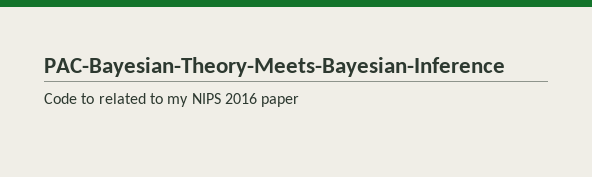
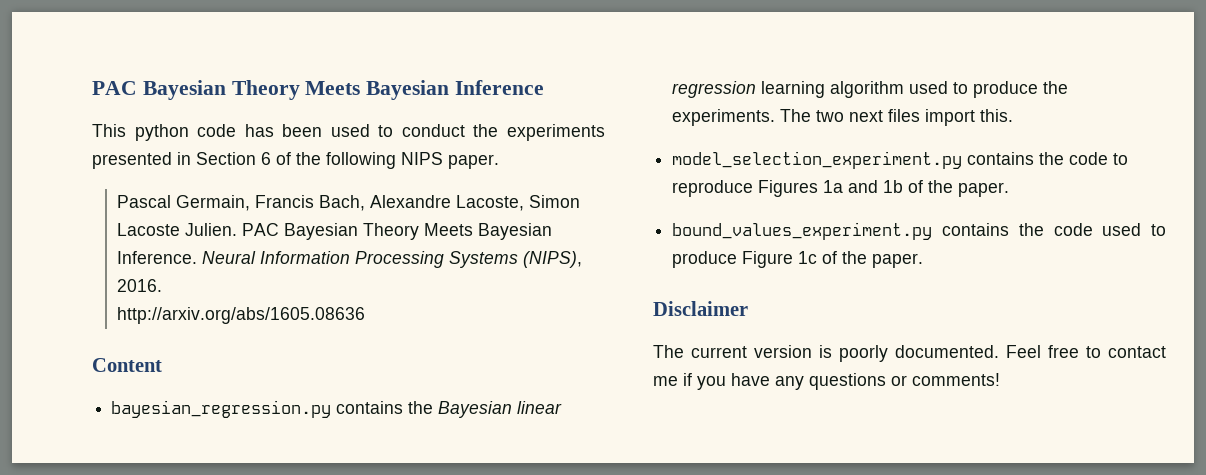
[44,57,505,77] [44,93,300,107] PAC-Bayesian-Theory-Meets-Bayesian-Inference // Code to related to my NIPS 2016 paper -> [92,80,545,100] [92,124,605,141] [92,152,499,169] [117,195,581,211] [117,223,553,240] [117,251,583,268] [117,279,163,292] [117,307,366,324] [92,358,162,372] [111,400,563,418] [672,81,1069,98] [672,109,1014,126] [672,151,1129,169] [672,180,1010,197] [672,222,1166,240] [672,251,924,268] [653,301,748,316] [653,345,1166,362] [653,373,1000,390] PAC Bayesian Theory Meets Bayesian Inference // This python code has been used to conduct the experiments presented in Section 6 of the following NIPS paper. // Pascal Germain, Francis Bach, Alexandre Lacoste, Simon Lacoste Julien. PAC Bayesian Theory Meets Bayesian Inference. Neural Information Processing Systems (NIPS), 2016. // http://arxiv.org/abs/1605.08636 // Content // bayesian_regression.py contains the Bayesian linear regression learning algorithm used to produce the experiments. The two next files import this. // model_selection_experiment.py contains the code to reproduce Figures 1a and 1b of the paper. // bound_values_experiment.py contains the code used to produce Figure 1c of the paper. // Disclaimer // The current version is poorly documented. Feel free to contact me if you have any questions or comments!

